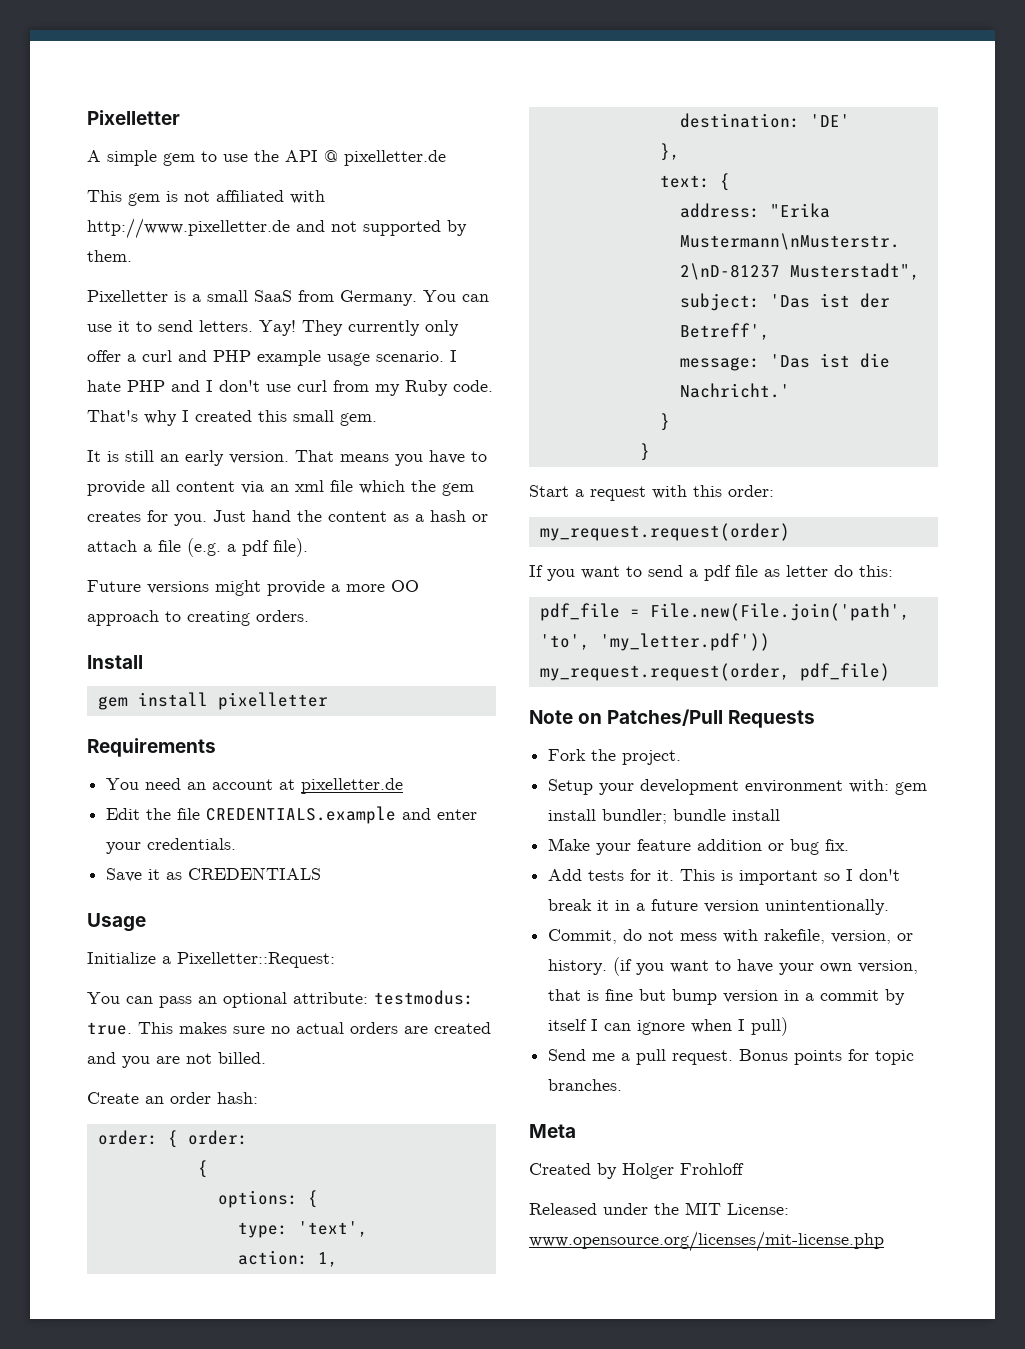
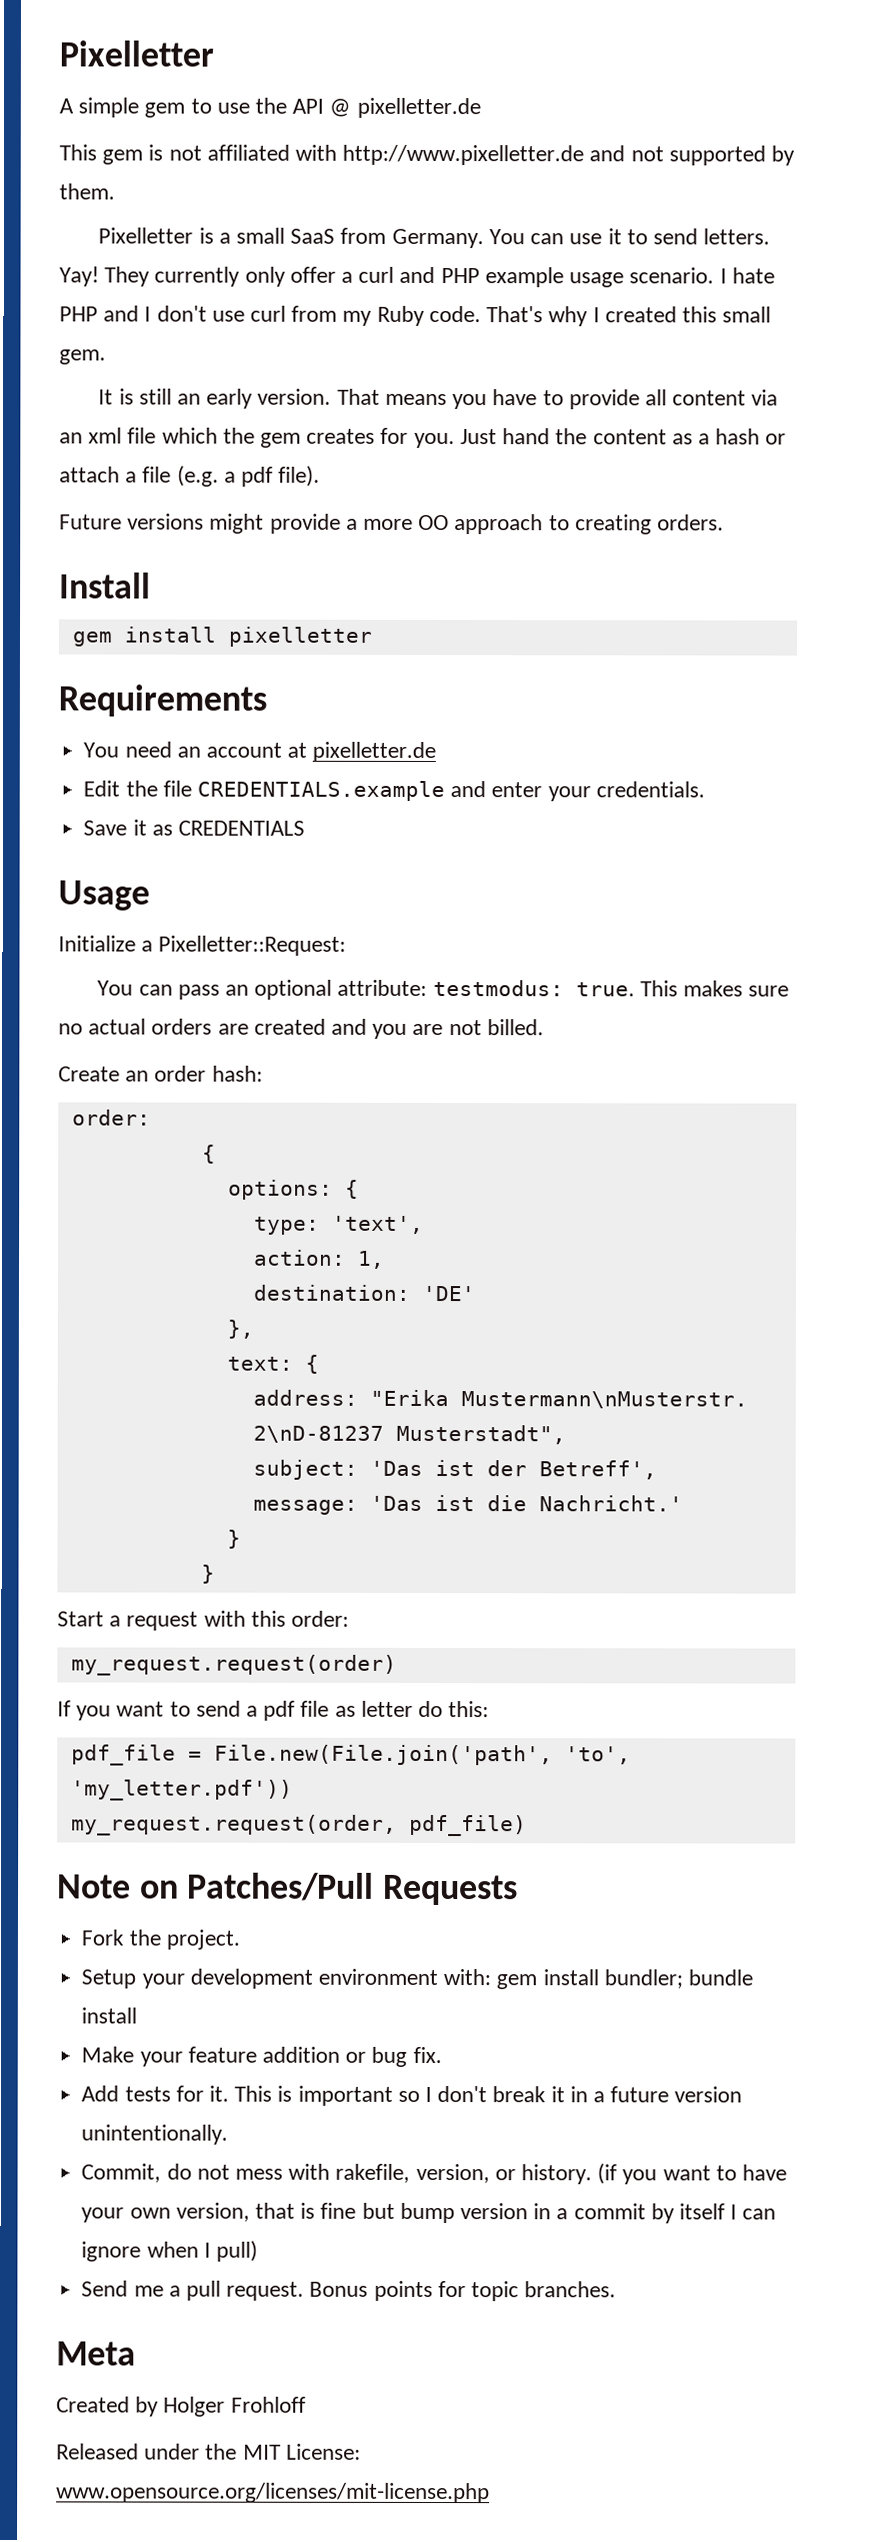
[167,1130,248,1148] { order: -> (151, 1117) none

